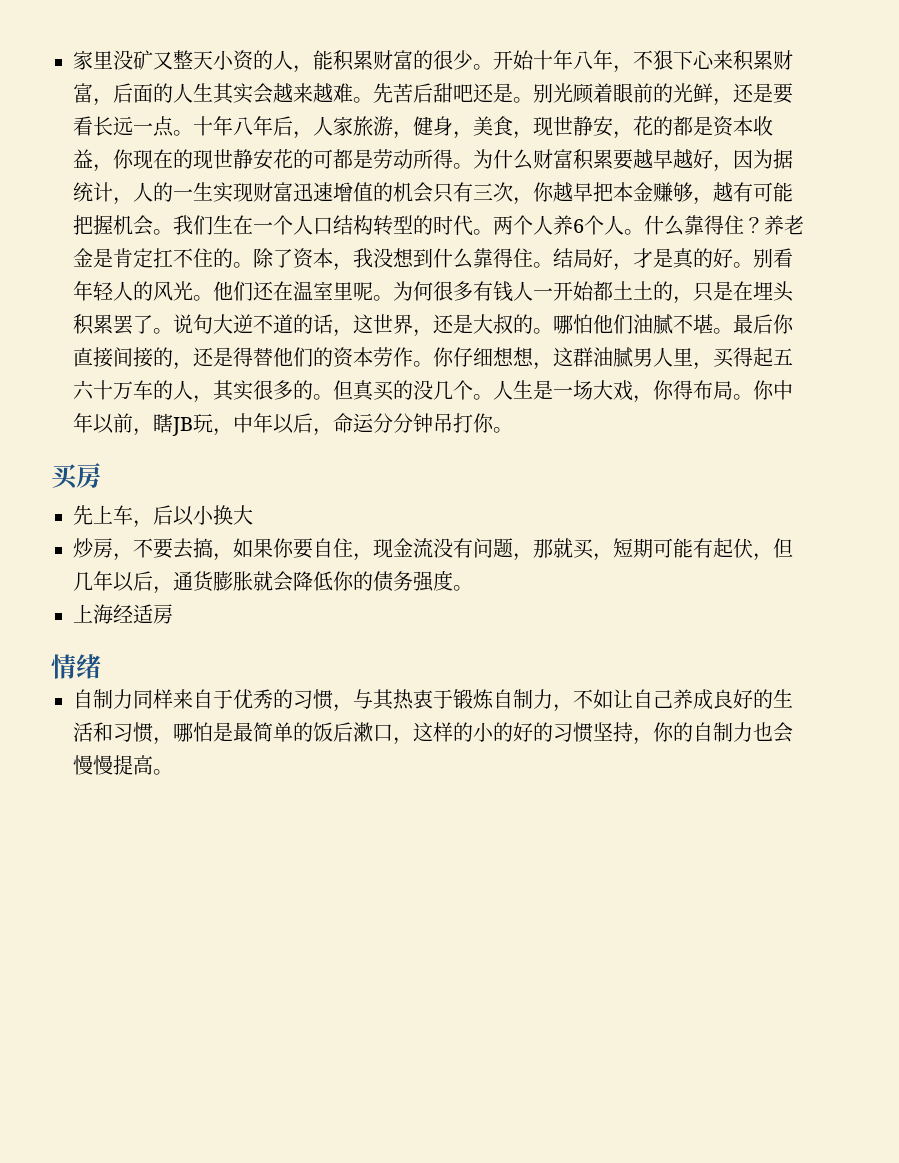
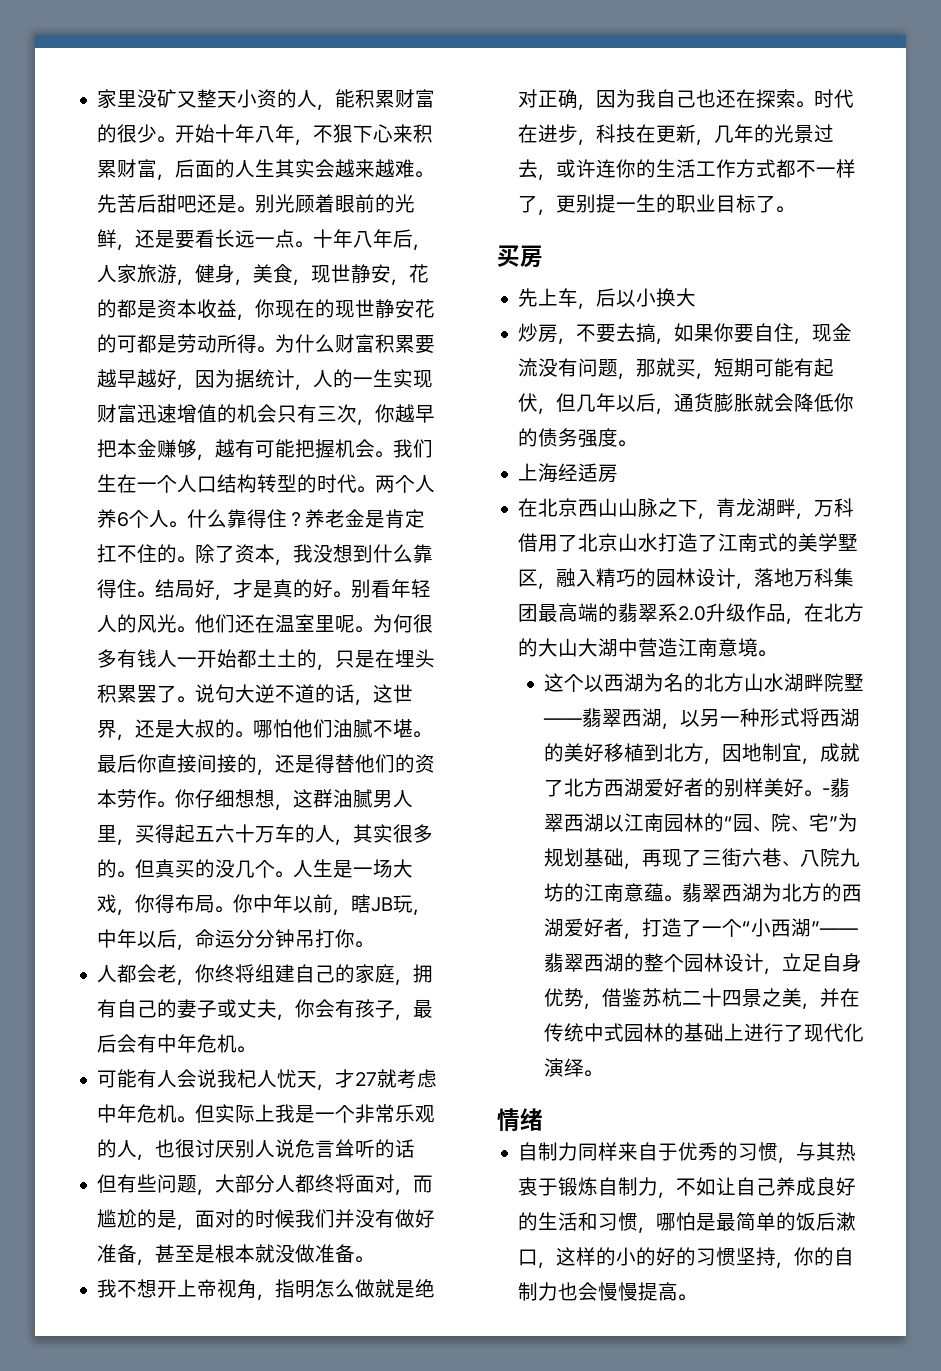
(513, 430) none -> [97,964,434,985] [97,999,434,1020] [97,1034,256,1053] [97,1069,438,1090] [97,1104,436,1123] [97,1139,416,1160] [97,1174,434,1195] [97,1209,436,1230] [97,1244,374,1265] [97,1279,436,1300] [518,89,855,110] [518,124,835,145] [518,159,857,180] [518,194,795,215] // 人都会老，你终将组建自己的家庭，拥有自己的妻子或丈夫，你会有孩子，最后会有中年危机。 // 可能有人会说我杞人忧天，才27就考虑中年危机。但实际上我是一个非常乐观的人，也很讨厌别人说危言耸听的话 // 但有些问题，大部分人都终将面对，而尴尬的是，面对的时候我们并没有做好准备，甚至是根本就没做准备。 // 我不想开上帝视角，指明怎么做就是绝对正确，因为我自己也还在探索。时代在进步，科技在更新，几年的光景过去，或许连你的生活工作方式都不一样了，更别提一生的职业目标了。
(173, 614) none -> [518,498,855,519] [518,533,859,552] [518,568,855,589] [518,603,865,624] [518,638,777,657] [544,673,865,692] [543,708,861,729] [544,743,861,764] [544,778,851,797] [544,813,859,832] [544,848,861,869] [544,883,863,902] [544,918,859,939] [544,953,863,974] [544,988,861,1009] [544,1023,865,1042] [544,1058,603,1077] // 在北京西山山脉之下，青龙湖畔，万科借用了北京山水打造了江南式的美学墅区，融入精巧的园林设计，落地万科集团最高端的翡翠系2.0升级作品，在北方的大山大湖中营造江南意境。 // 这个以西湖为名的北方山水湖畔院墅——翡翠西湖，以另一种形式将西湖的美好移植到北方，因地制宜，成就了北方西湖爱好者的别样美好。-翡翠西湖以江南园林的“园、院、宅”为规划基础，再现了三街六巷、八院九坊的江南意蕴。翡翠西湖为北方的西湖爱好者，打造了一个“小西湖”——翡翠西湖的整个园林设计，立足自身优势，借鉴苏杭二十四景之美，并在传统中式园林的基础上进行了现代化演绎。

